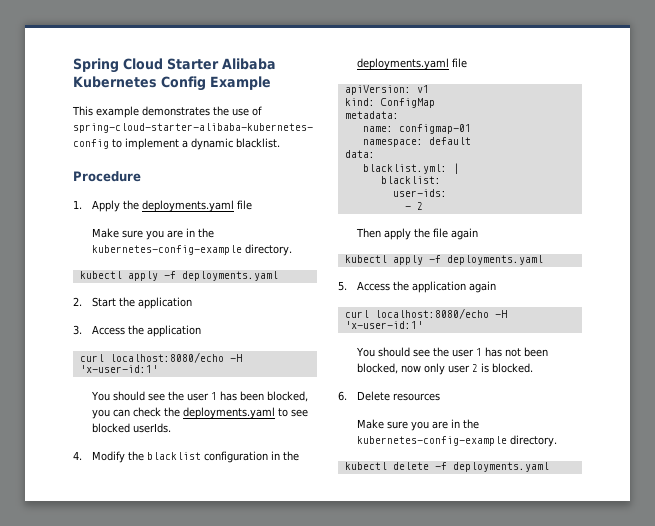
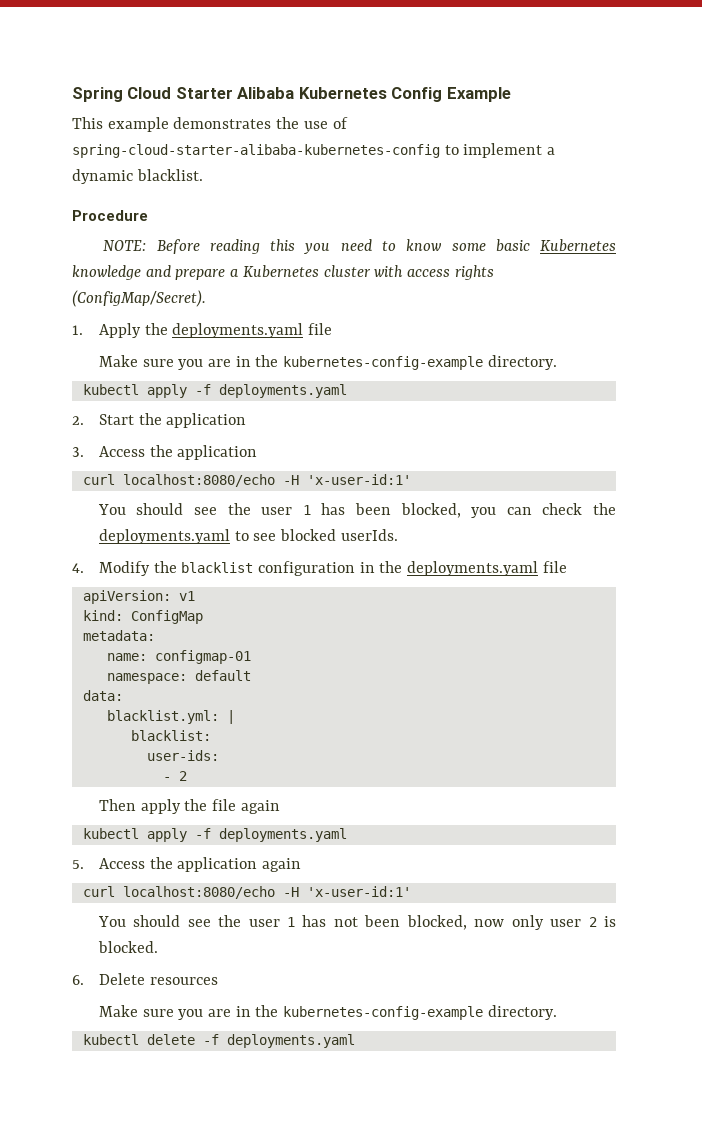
(141, 176) none -> [103,239,617,254] [72,265,494,280] [72,290,206,307] // NOTE: Before reading this you need to know some basic Kubernetes knowledge and prepare a Kubernetes cluster with access rights (ConfigMap/Secret).

